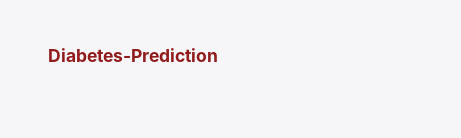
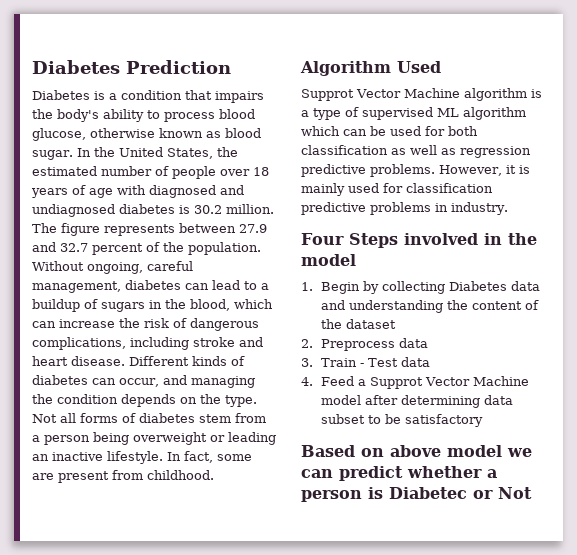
[48,48,218,62] Diabetes-Prediction -> [32,60,231,74] [32,90,264,103] [32,109,255,122] [32,128,261,141] [32,147,238,160] [32,166,269,179] [31,185,244,198] [32,204,274,217] [32,223,267,236] [32,242,261,255] [32,261,193,274] [32,280,269,293] [32,299,273,312] [32,318,259,331] [32,337,263,350] [32,356,245,366] [32,375,255,388] [32,394,257,407] [32,413,266,423] [32,432,276,445] [32,451,252,464] [32,470,214,483] [300,61,441,76] [301,88,542,101] [301,107,526,120] [301,126,478,136] [301,145,531,158] [301,164,530,177] [301,183,493,196] [301,202,508,215] [301,233,537,248] [301,254,356,266] [301,281,540,294] [320,300,539,313] [320,319,396,329] [301,338,428,351] [301,357,430,367] [301,376,529,389] [320,395,513,408] [320,414,483,427] [301,445,532,457] [301,466,497,481] [301,487,532,502] Diabetes Prediction // Diabetes is a condition that impairs the body's ability to process blood glucose, otherwise known as blood sugar. In the United States, the estimated number of people over 18 years of age with diagnosed and undiagnosed diabetes is 30.2 million. The figure represents between 27.9 and 32.7 percent of the population. Without ongoing, careful management, diabetes can lead to a buildup of sugars in the blood, which can increase the risk of dangerous complications, including stroke and heart disease. Different kinds of diabetes can occur, and managing the condition depends on the type. Not all forms of diabetes stem from a person being overweight or leading an inactive lifestyle. In fact, some are present from childhood. // Algorithm Used // Supprot Vector Machine algorithm is a type of supervised ML algorithm which can be used for both classification as well as regression predictive problems. However, it is mainly used for classification predictive problems in industry. // Four Steps involved in the model // 1. Begin by collecting Diabetes data and understanding the content of the dataset // 2. Preprocess data // 3. Train - Test data // 4. Feed a Supprot Vector Machine model after determining data subset to be satisfactory // Based on above model we can predict whether a person is Diabetec or Not

